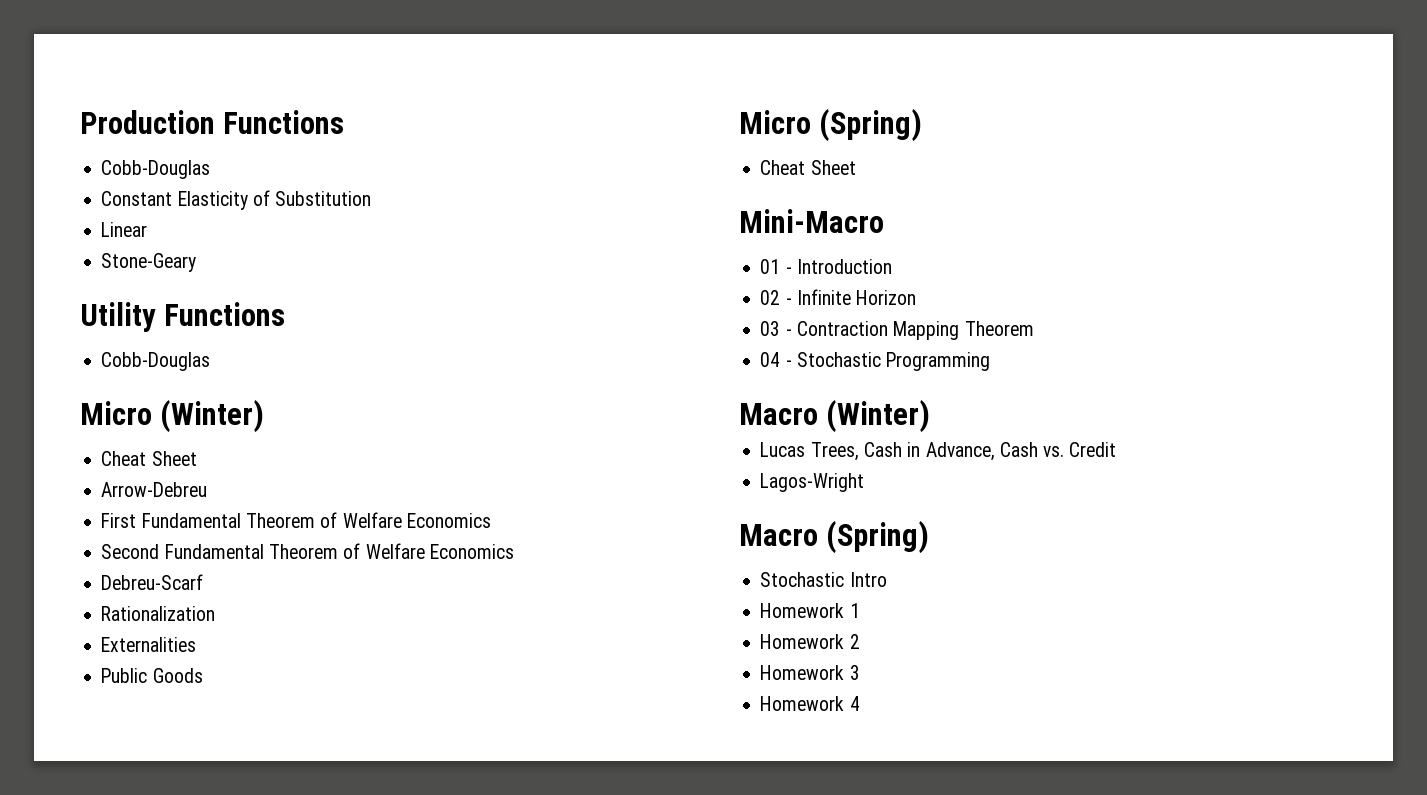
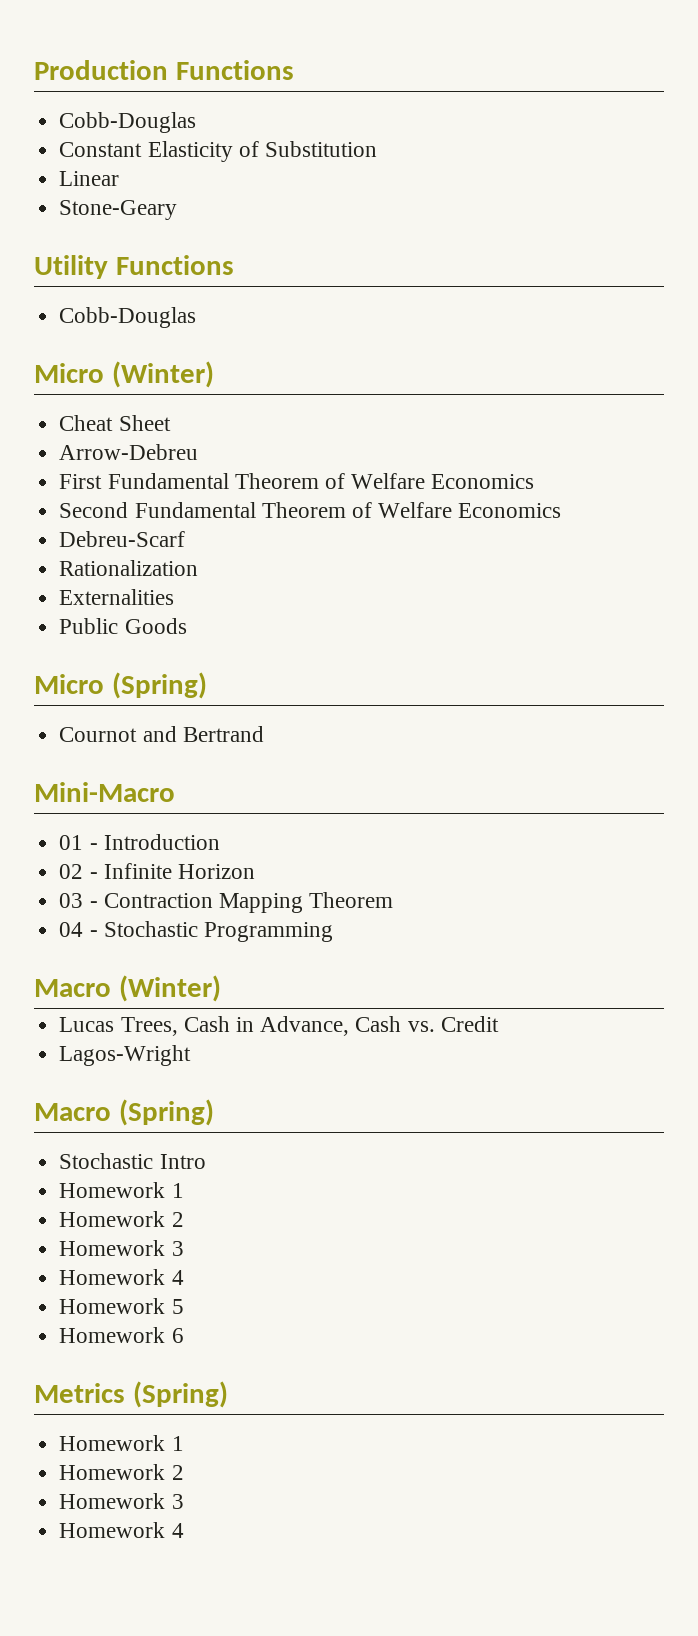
[760,160,856,175] Cheat Sheet -> [59,726,264,742] Cournot and Bertrand
(860, 703) none -> [59,1298,184,1314] [59,1327,184,1343] [34,1381,228,1408] [59,1435,184,1451] [59,1464,184,1480] [59,1493,184,1509] [59,1522,184,1538] // Homework 5 // Homework 6 // Metrics (Spring) // Homework 1 // Homework 2 // Homework 3 // Homework 4

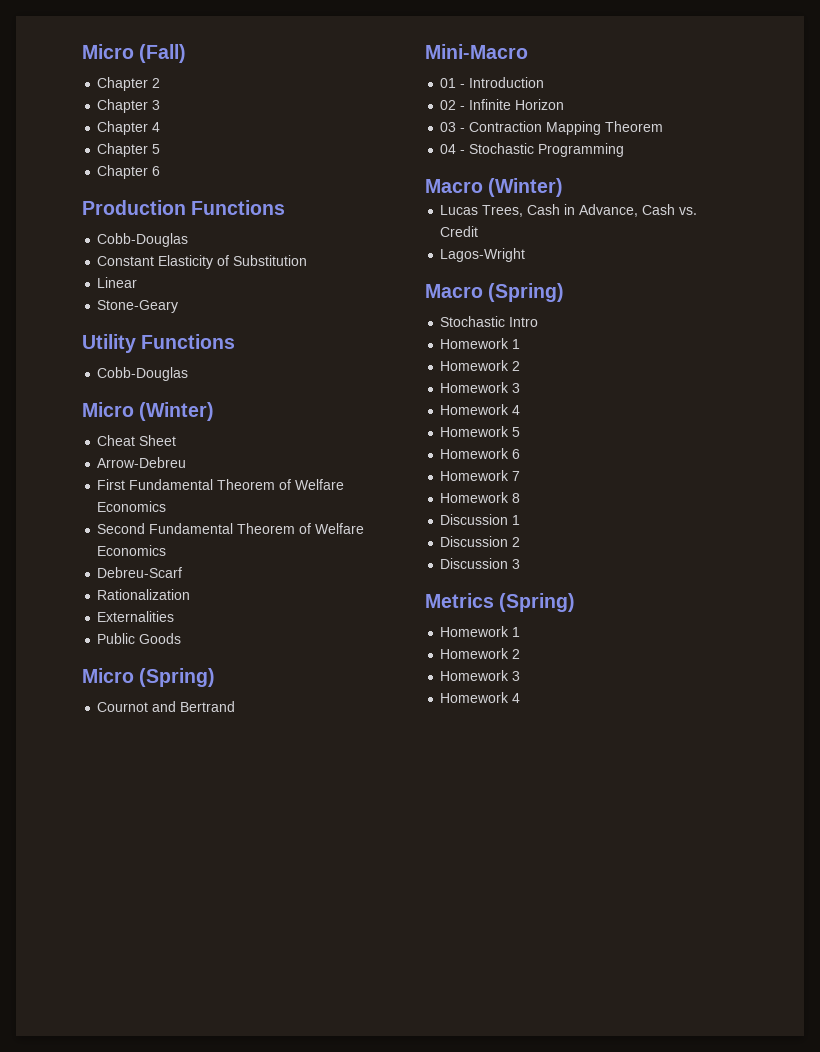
(34, 70) none -> [82,44,187,63] [97,77,161,91] [97,99,161,113] [97,121,161,135] [97,143,161,157] [97,165,161,179] Micro (Fall) // Chapter 2 // Chapter 3 // Chapter 4 // Chapter 5 // Chapter 6 //
(184, 1335) none -> [440,470,521,481] [440,492,521,503] [440,514,521,525] [440,536,521,547] [440,558,521,569] // Homework 7 // Homework 8 // Discussion 1 // Discussion 2 // Discussion 3

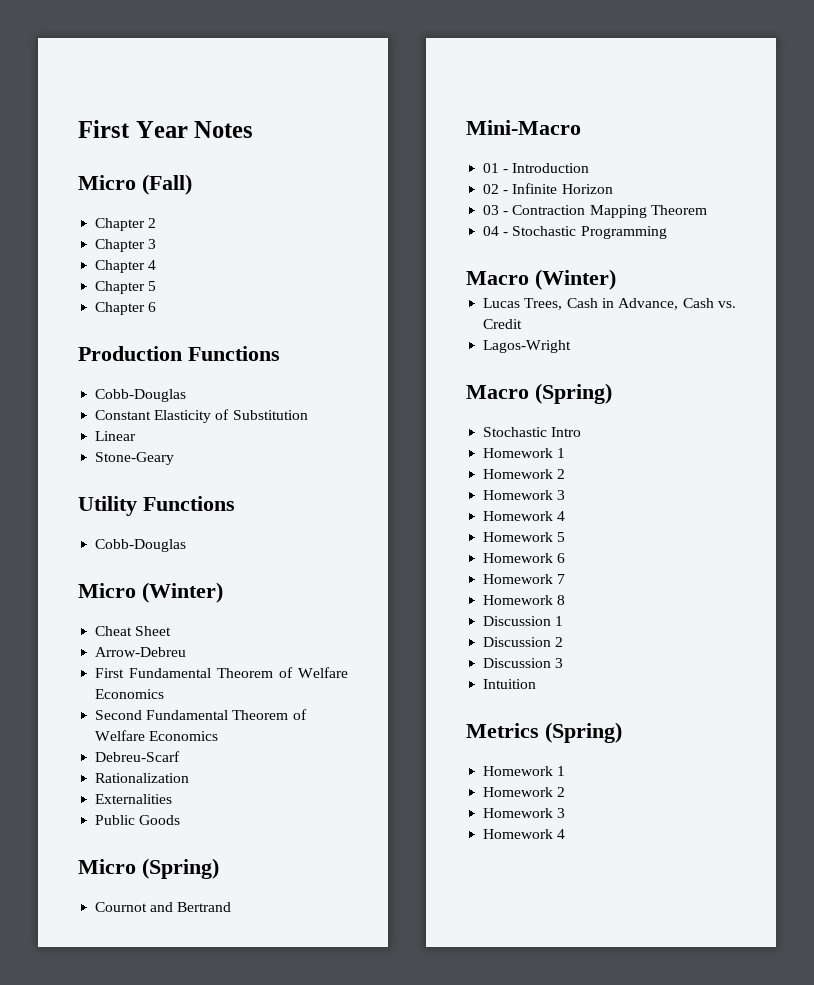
(82, 51) none -> [78,120,254,138] First Year Notes //
(521, 564) none -> [483,679,537,689] // Intuition

